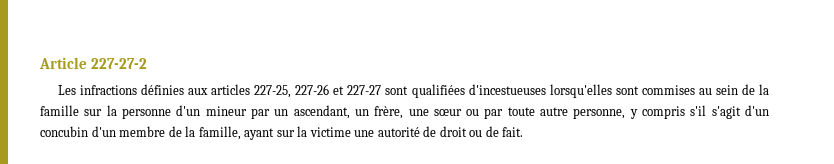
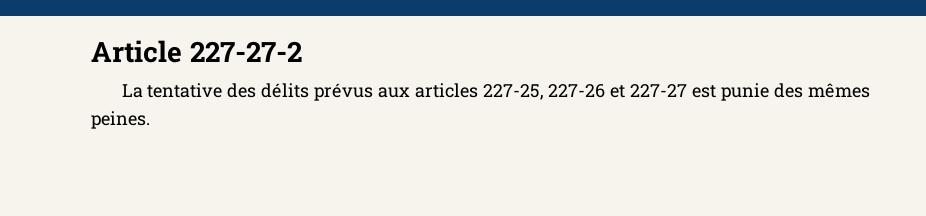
[57,84,185,95] Les infractions définies -> [121,83,374,101] La tentative des délits prévus
[385,84,770,98] [40,105,770,119] [40,126,524,140] sont qualifiées d'incestueuses lorsqu'elles sont commises au sein de la famille sur la personne d'un mineur par un ascendant, un frère, une sœur ou par toute autre personne, y compris s'il s'agit d'un concubin d'un membre de la famille, ayant sur la victime une autorité de droit ou de fait. -> [692,83,870,101] [91,111,150,129] est punie des mêmes peines.

